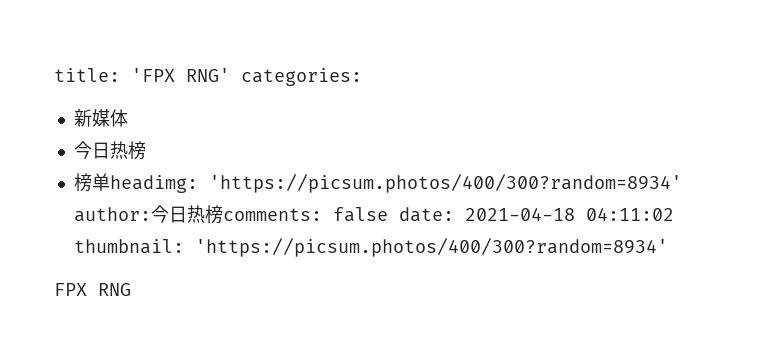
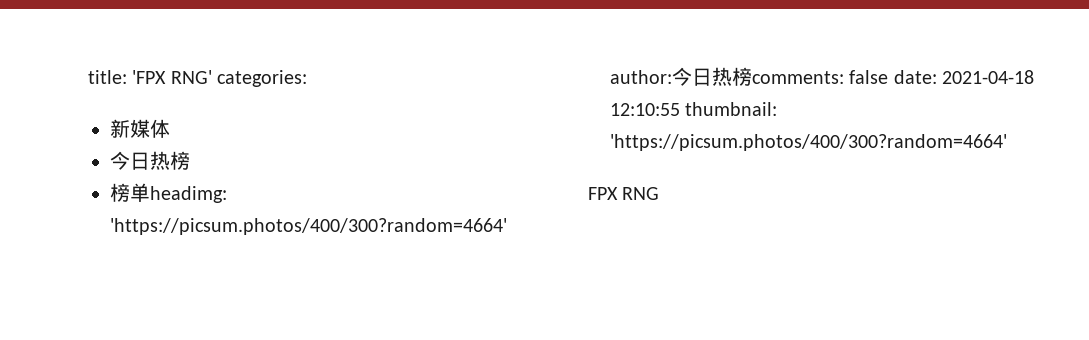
[208,174,682,193] 'https://picsum.photos/400/300?random=8934' -> [110,218,507,235] 'https://picsum.photos/400/300?random=4664'
[585,208,674,221] [73,238,668,257] 04:11:02 thumbnail: 'https://picsum.photos/400/300?random=8934' -> [610,102,778,116] [610,134,1007,151] 12:10:55 thumbnail: 'https://picsum.photos/400/300?random=4664'

